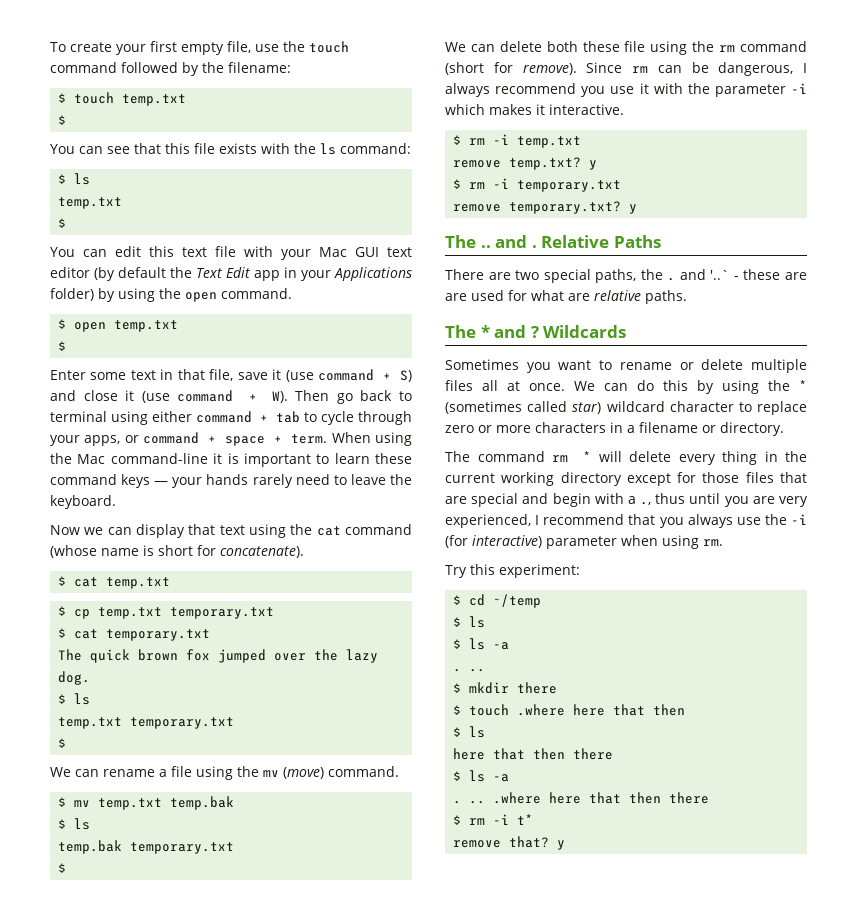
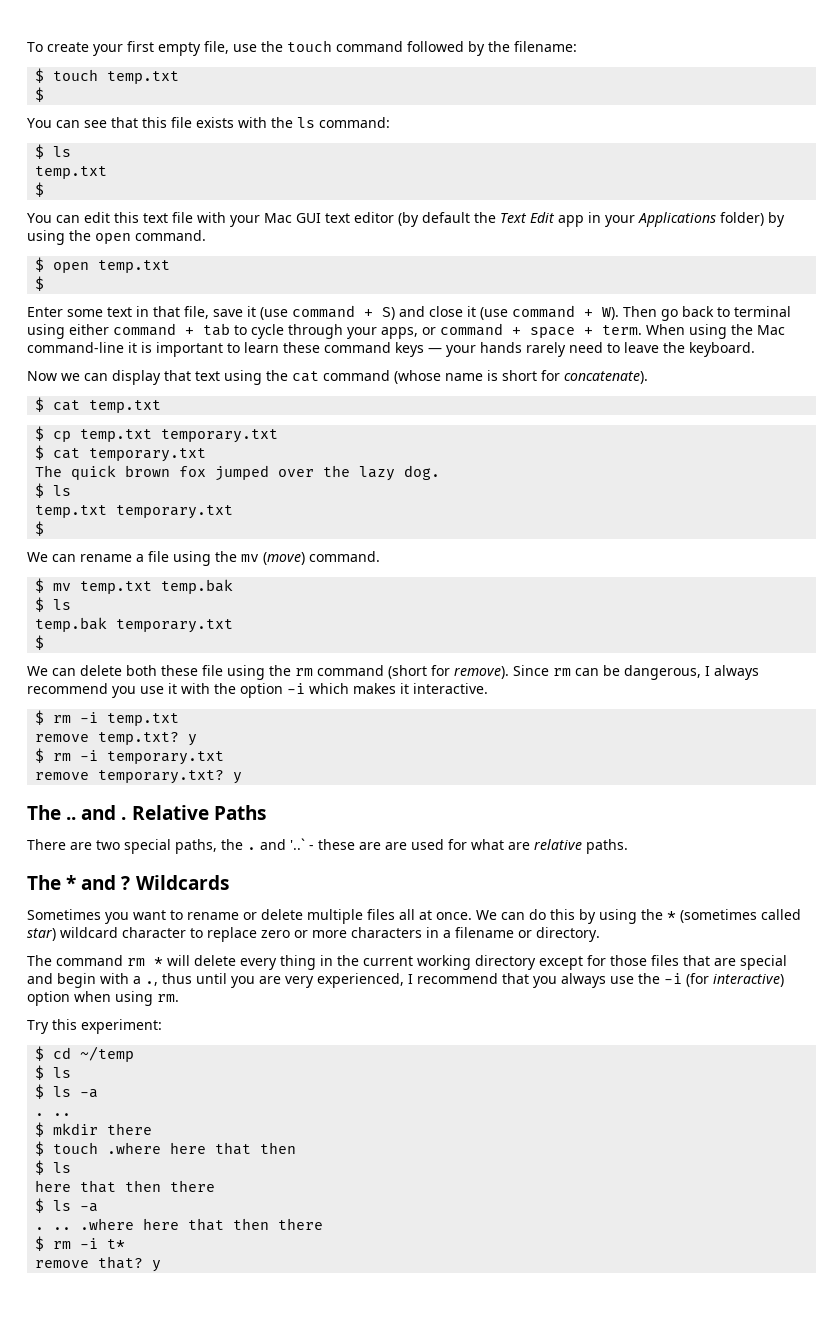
[714,84,786,97] parameter -> [240,683,283,698] option
[546,536,617,549] parameter -> [27,991,70,1006] option

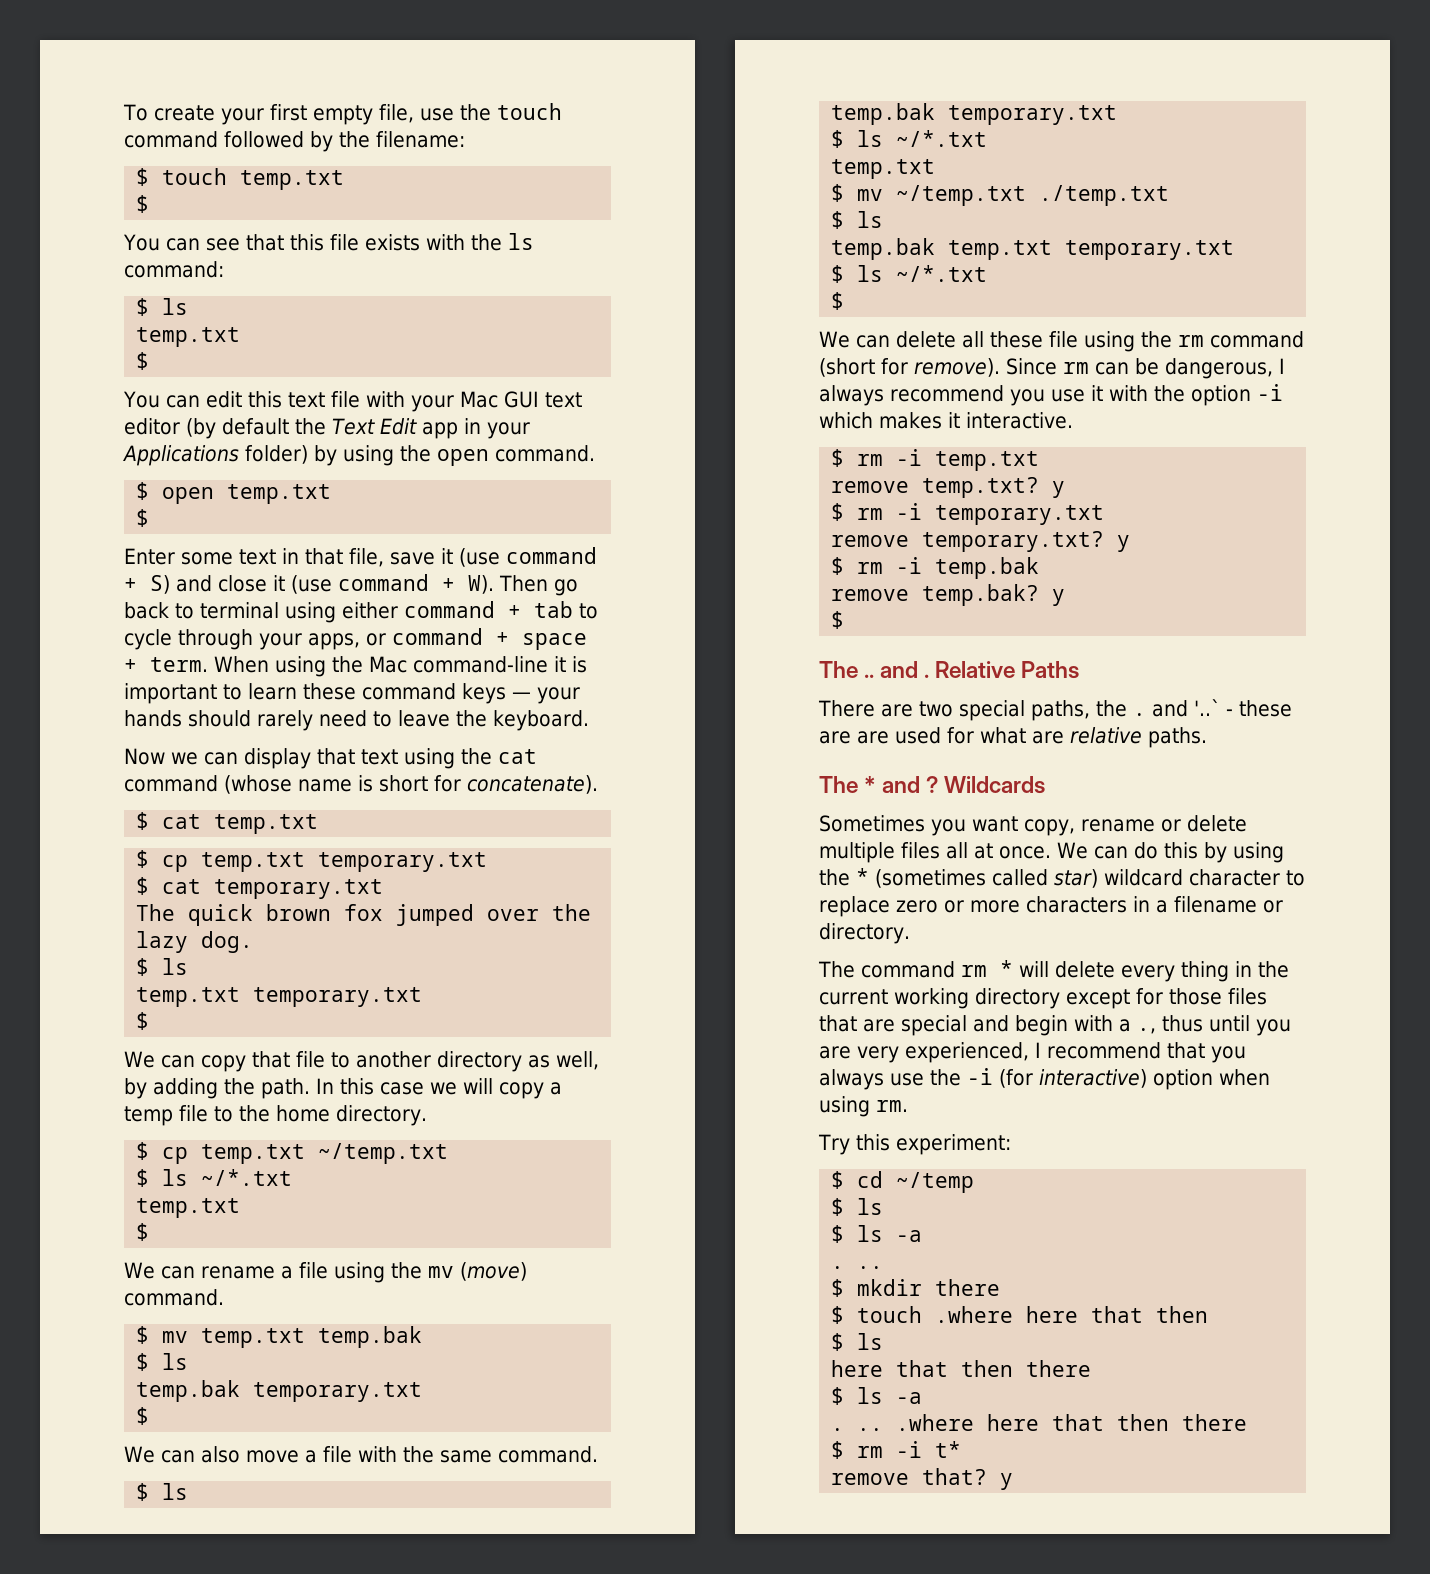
(522, 347) none -> [188,710,251,727] should
(45, 528) none -> [124,1051,599,1072] [124,1078,562,1099] [124,1105,427,1126] [136,1142,449,1164] [136,1169,293,1187] [136,1198,241,1218] [136,1223,150,1241] // We can copy that file to another directory as well, by adding the path. In this case we will copy a temp file to the home directory. // $ cp temp.txt ~/temp.txt // $ ls ~/*.txt // temp.txt // $
(45, 642) none -> [124,1446,598,1463] [136,1483,189,1501] [831,103,1118,125] [831,130,988,148] [831,159,936,179] [831,184,1170,206] [831,211,884,229] [831,238,1235,260] [831,265,988,283] [831,292,845,310] // We can also move a file with the same command. // $ ls // temp.bak temporary.txt // $ ls ~/*.txt // temp.txt // $ mv ~/temp.txt ./temp.txt // $ ls // temp.bak temp.txt temporary.txt // $ ls ~/*.txt // $
[126,665,157,676] both -> [961,331,984,348] all
(243, 778) none -> [831,557,1040,579] [831,584,1066,606] [831,611,845,629] // $ rm -i temp.bak // remove temp.bak? y // $
[170,910,183,920] to -> [1024,819,1075,836] copy,

